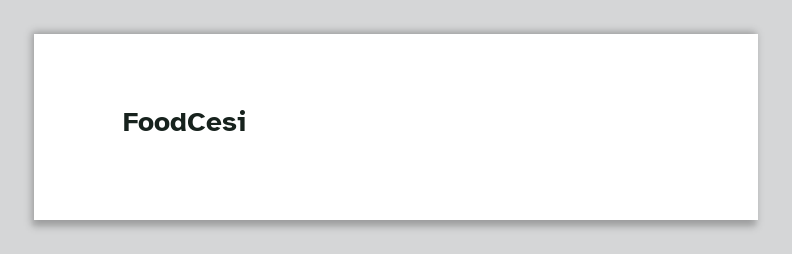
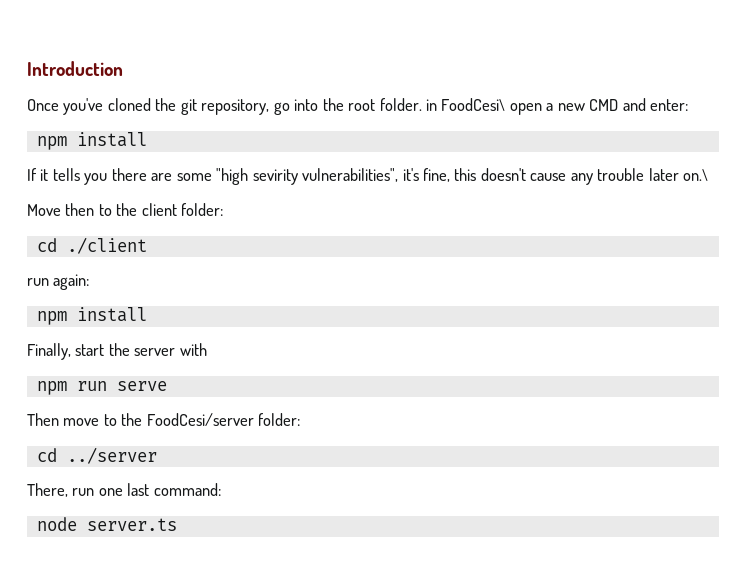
[123,110,246,131] FoodCesi -> [27,61,123,76] [27,98,689,115] [36,132,147,150] [27,168,709,185] [27,203,224,216] [36,237,147,254] [27,274,90,290] [36,307,147,325] [27,343,207,360] [36,381,167,395] [27,413,301,426] [36,447,157,464] [27,483,221,497] [36,517,177,531] Introduction // Once you've cloned the git repository, go into the root folder. in FoodCesi\ open a new CMD and enter: // npm install // If it tells you there are some "high sevirity vulnerabilities", it's fine, this doesn't cause any trouble later on.\ // Move then to the client folder: // cd ./client // run again: // npm install // Finally, start the server with // npm run serve // Then move to the FoodCesi/server folder: // cd ../server // There, run one last command: // node server.ts

